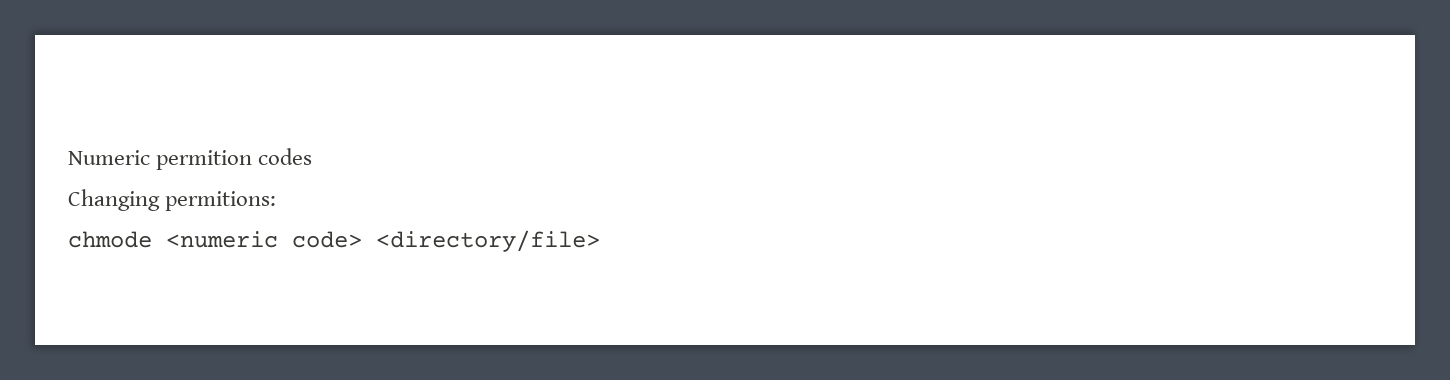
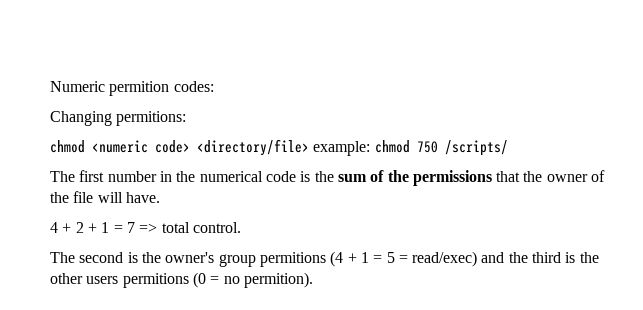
[258,148,313,165] codes -> [173,81,214,92] codes:
[68,231,152,248] chmode -> [50,140,85,153] chmod
(600, 241) none -> [313,140,508,156] [50,170,606,186] [50,191,160,203] [50,222,241,233] [50,251,599,267] [50,272,313,288] example: chmod 750 /scripts/ // The first number in the numerical code is the sum of the permissions that the owner of the file will have. // 4 + 2 + 1 = 7 => total control. // The second is the owner's group permitions (4 + 1 = 5 = read/exec) and the third is the other users permitions (0 = no permition).

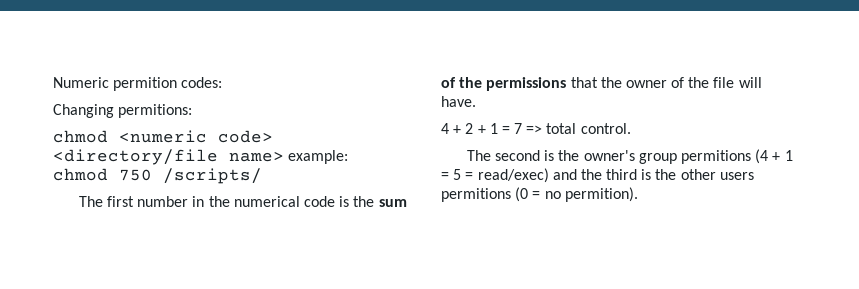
[197,139,309,156] <directory/file> -> [53,149,284,165] <directory/file name>

